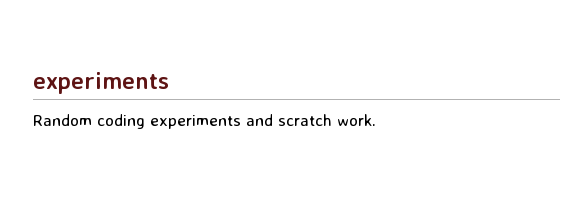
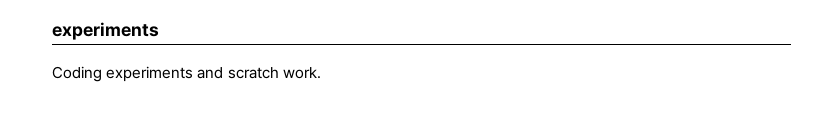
[33,114,145,129] Random coding -> [52,66,102,82] Coding

